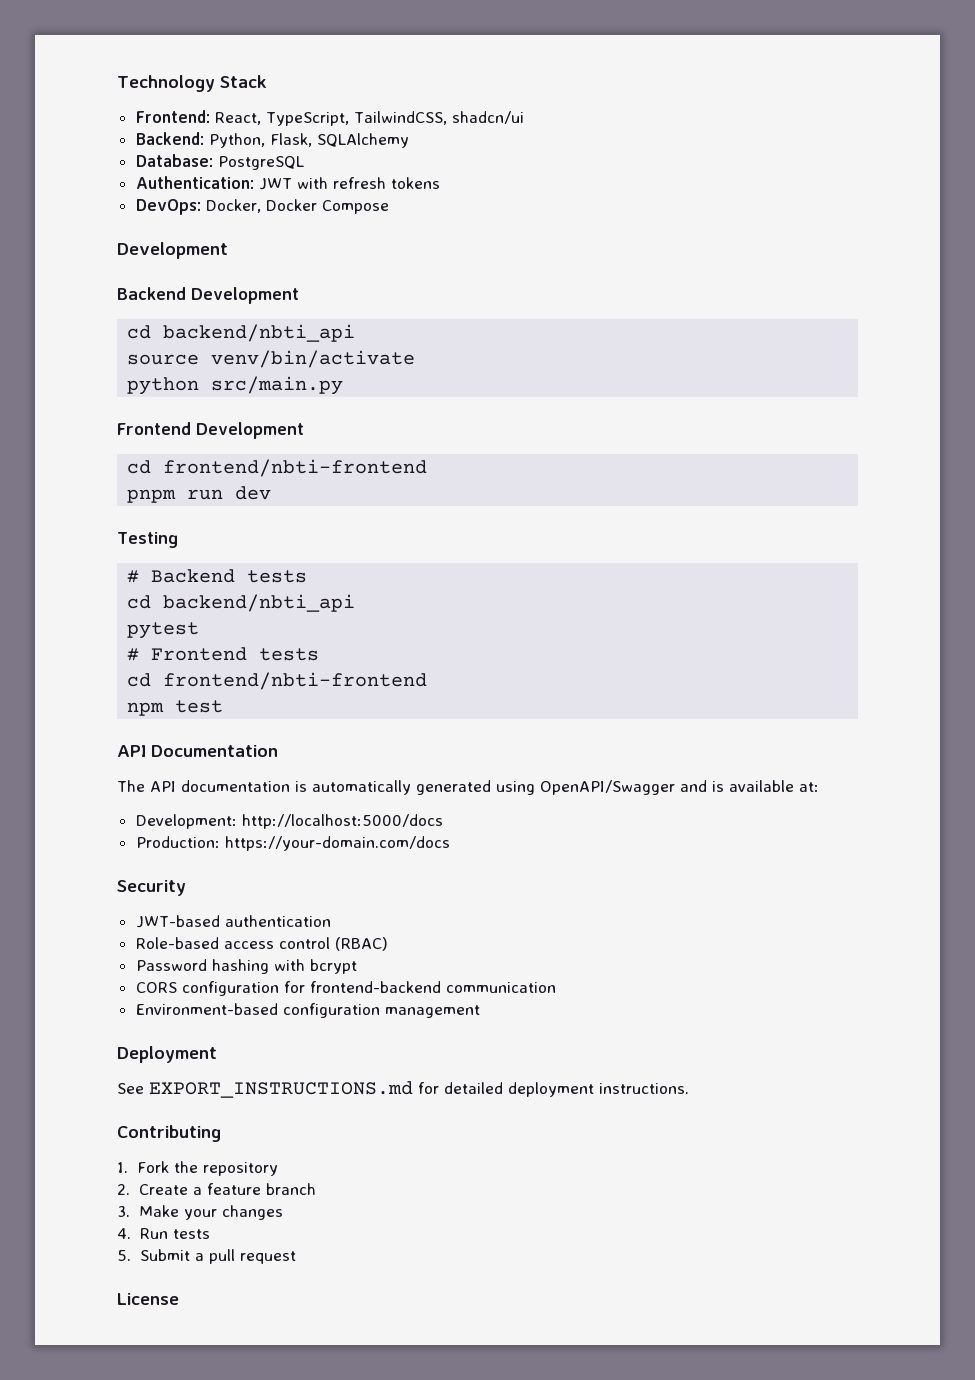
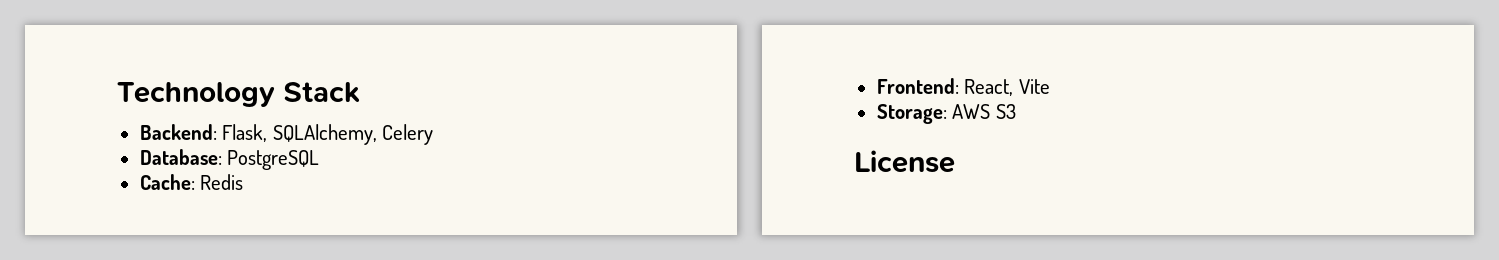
[135,110,524,126] [135,132,409,148] [135,154,304,170] [135,176,440,190] [135,199,389,215] [117,242,228,259] [117,287,299,304] [127,324,356,342] [127,350,416,368] [127,376,344,395] [117,422,304,439] [127,459,428,477] [127,486,272,503] [117,532,178,548] [127,569,308,583] [127,594,356,612] [127,622,200,639] [127,647,320,661] [127,672,428,690] [127,700,224,716] [117,745,278,757] [117,780,819,795] [135,814,443,829] [135,836,450,851] [117,880,186,896] [135,915,331,928] [135,937,388,951] [135,959,357,974] [135,981,556,996] [135,1003,480,1018] [117,1046,217,1063] [117,1081,689,1098] [117,1125,221,1142] [117,1161,278,1176] [117,1183,316,1195] [117,1205,283,1220] [117,1228,210,1239] [117,1249,296,1264] Frontend: React, TypeScript, TailwindCSS, shadcn/ui // Backend: Python, Flask, SQLAlchemy // Database: PostgreSQL // Authentication: JWT with refresh tokens // DevOps: Docker, Docker Compose // Development // Backend Development // cd backend/nbti_api // source venv/bin/activate // python src/main.py // Frontend Development // cd frontend/nbti-frontend // pnpm run dev // Testing // # Backend tests // cd backend/nbti_api // pytest // # Frontend tests // cd frontend/nbti-frontend // npm test // API Documentation // The API documentation is automatically generated using OpenAPI/Swagger and is available at: // Development: http://localhost:5000/docs // Production: https://your-domain.com/docs // Security // JWT-based authentication // Role-based access control (RBAC) // Password hashing with bcrypt // CORS configuration for frontend-backend communication // Environment-based configuration management // Deployment // See EXPORT_INSTRUCTIONS.md for detailed deployment instructions. // Contributing // 1. Fork the repository // 2. Create a feature branch // 3. Make your changes // 4. Run tests // 5. Submit a pull request -> [139,124,434,145] [139,149,320,170] [139,174,244,190] [876,78,1050,96] [876,104,1016,124] Backend: Flask, SQLAlchemy, Celery // Database: PostgreSQL // Cache: Redis // Frontend: React, Vite // Storage: AWS S3

